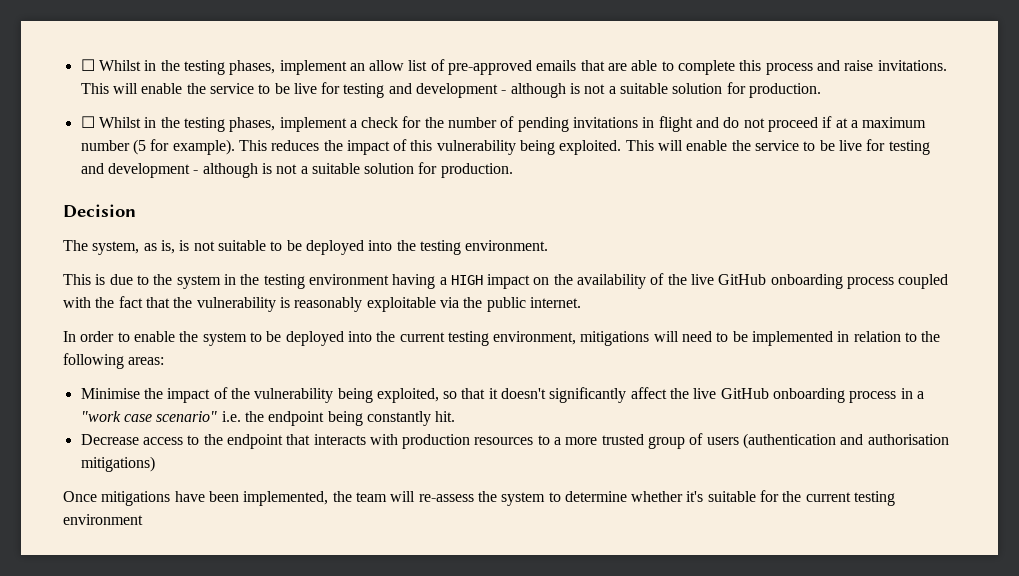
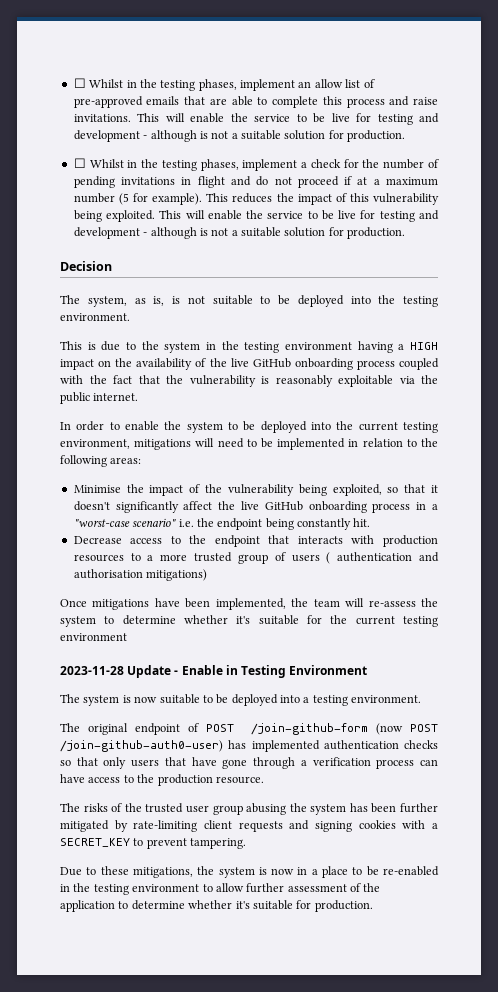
[80,411,152,422] "work case -> [73,519,130,527] "worst-case
[743,433,837,449] (authentication -> [326,552,413,564] ( authentication
(143, 519) none -> [60,665,368,678] [60,694,422,706] [60,723,438,735] [60,740,438,752] [60,757,438,769] [60,774,264,786] [60,803,438,815] [60,820,438,832] [60,838,247,849] [60,866,440,878] [60,883,381,895] [60,900,373,912] // 2023-11-28 Update - Enable in Testing Environment // The system is now suitable to be deployed into a testing environment. // The original endpoint of POST /join-github-form (now POST /join-github-auth0-user) has implemented authentication checks so that only users that have gone through a verification process can have access to the production resource. // The risks of the trusted user group abusing the system has been further mitigated by rate-limiting client requests and signing cookies with a SECRET_KEY to prevent tampering. // Due to these mitigations, the system is now in a place to be re-enabled in the testing environment to allow further assessment of the application to determine whether it's suitable for production.

